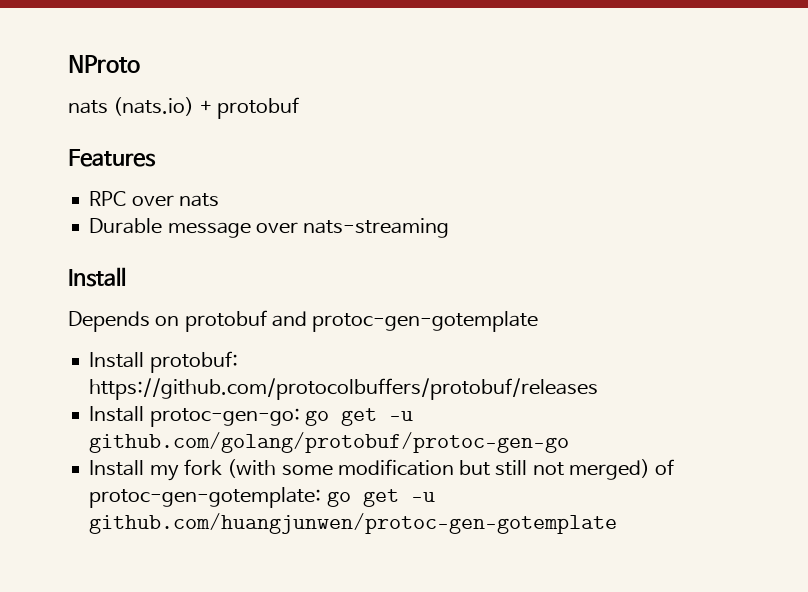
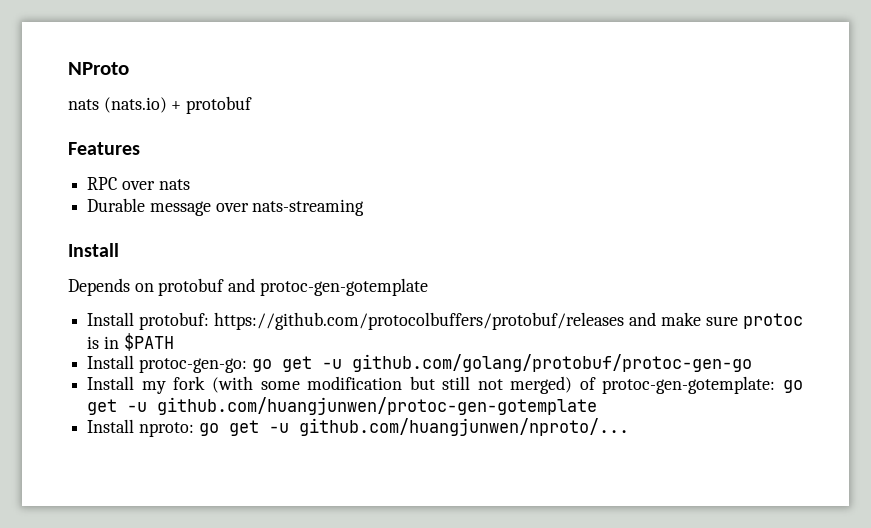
(599, 389) none -> [629,312,804,329] [87,333,174,351] and make sure protoc is in $PATH
(618, 523) none -> [87,418,629,437] // Install nproto: go get -u github.com/huangjunwen/nproto/...

